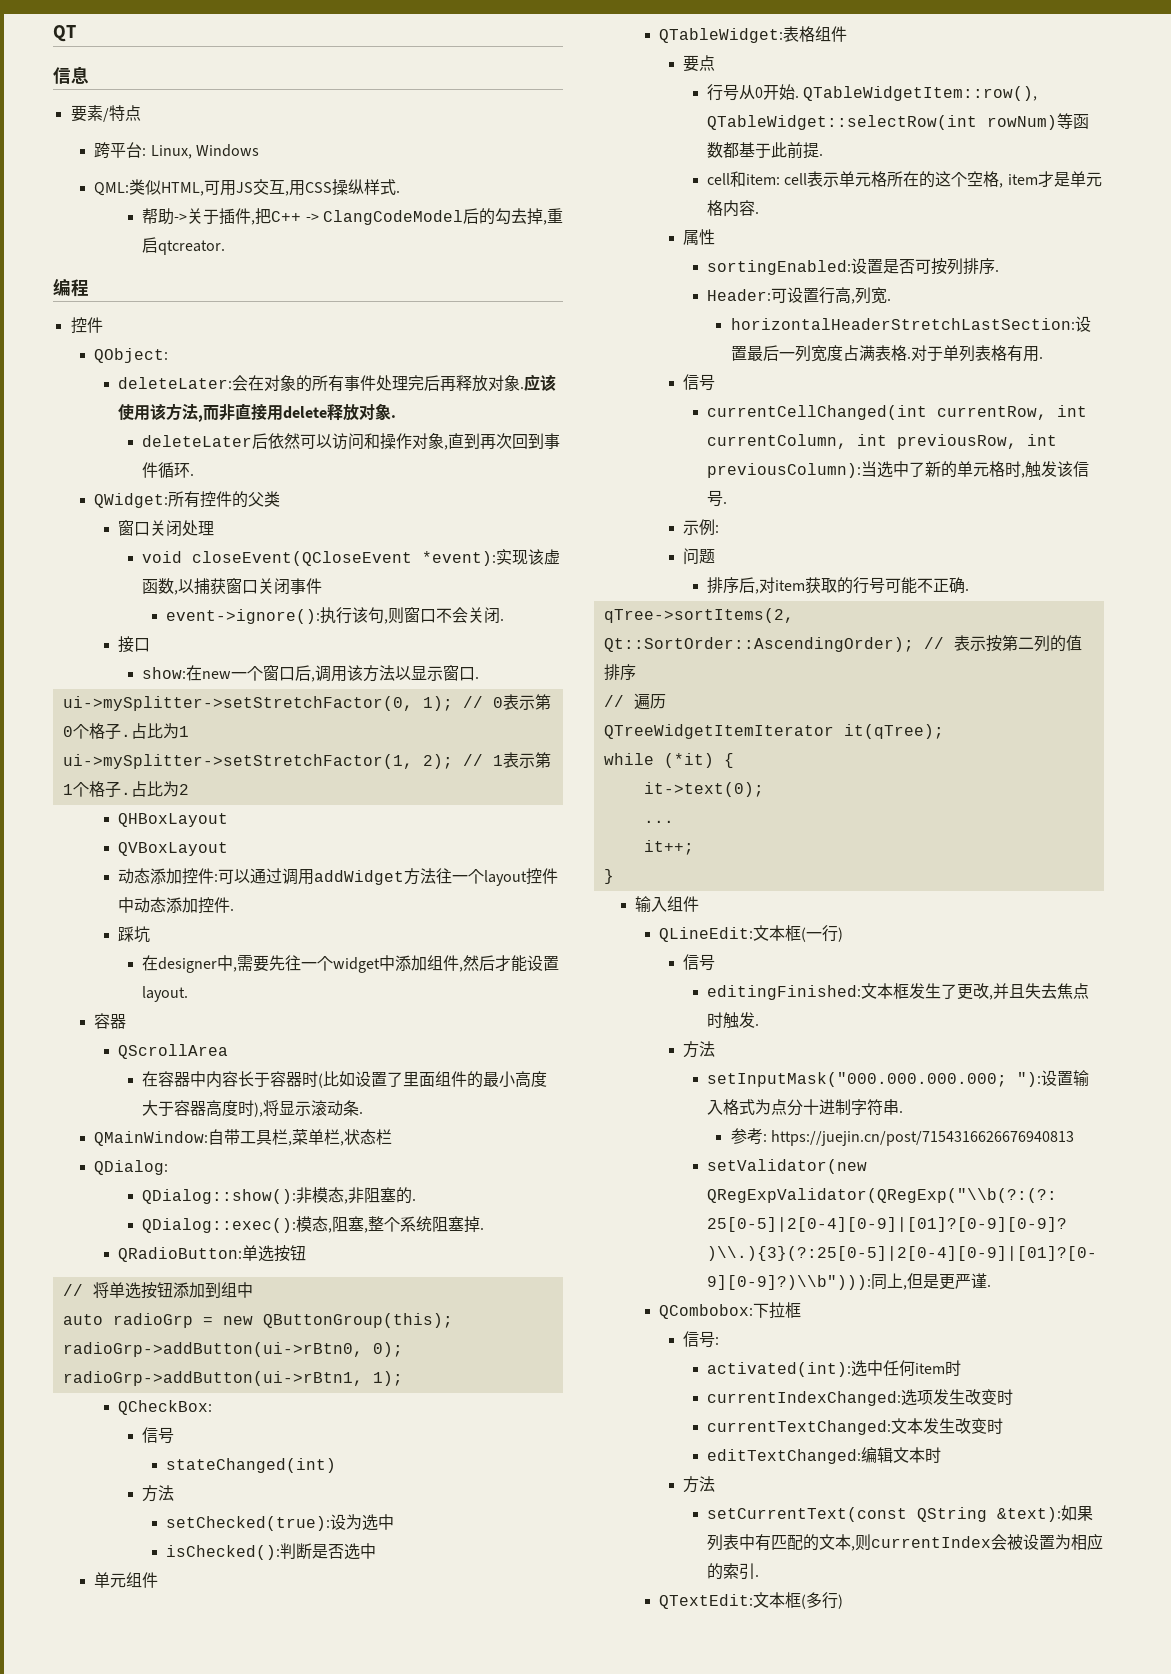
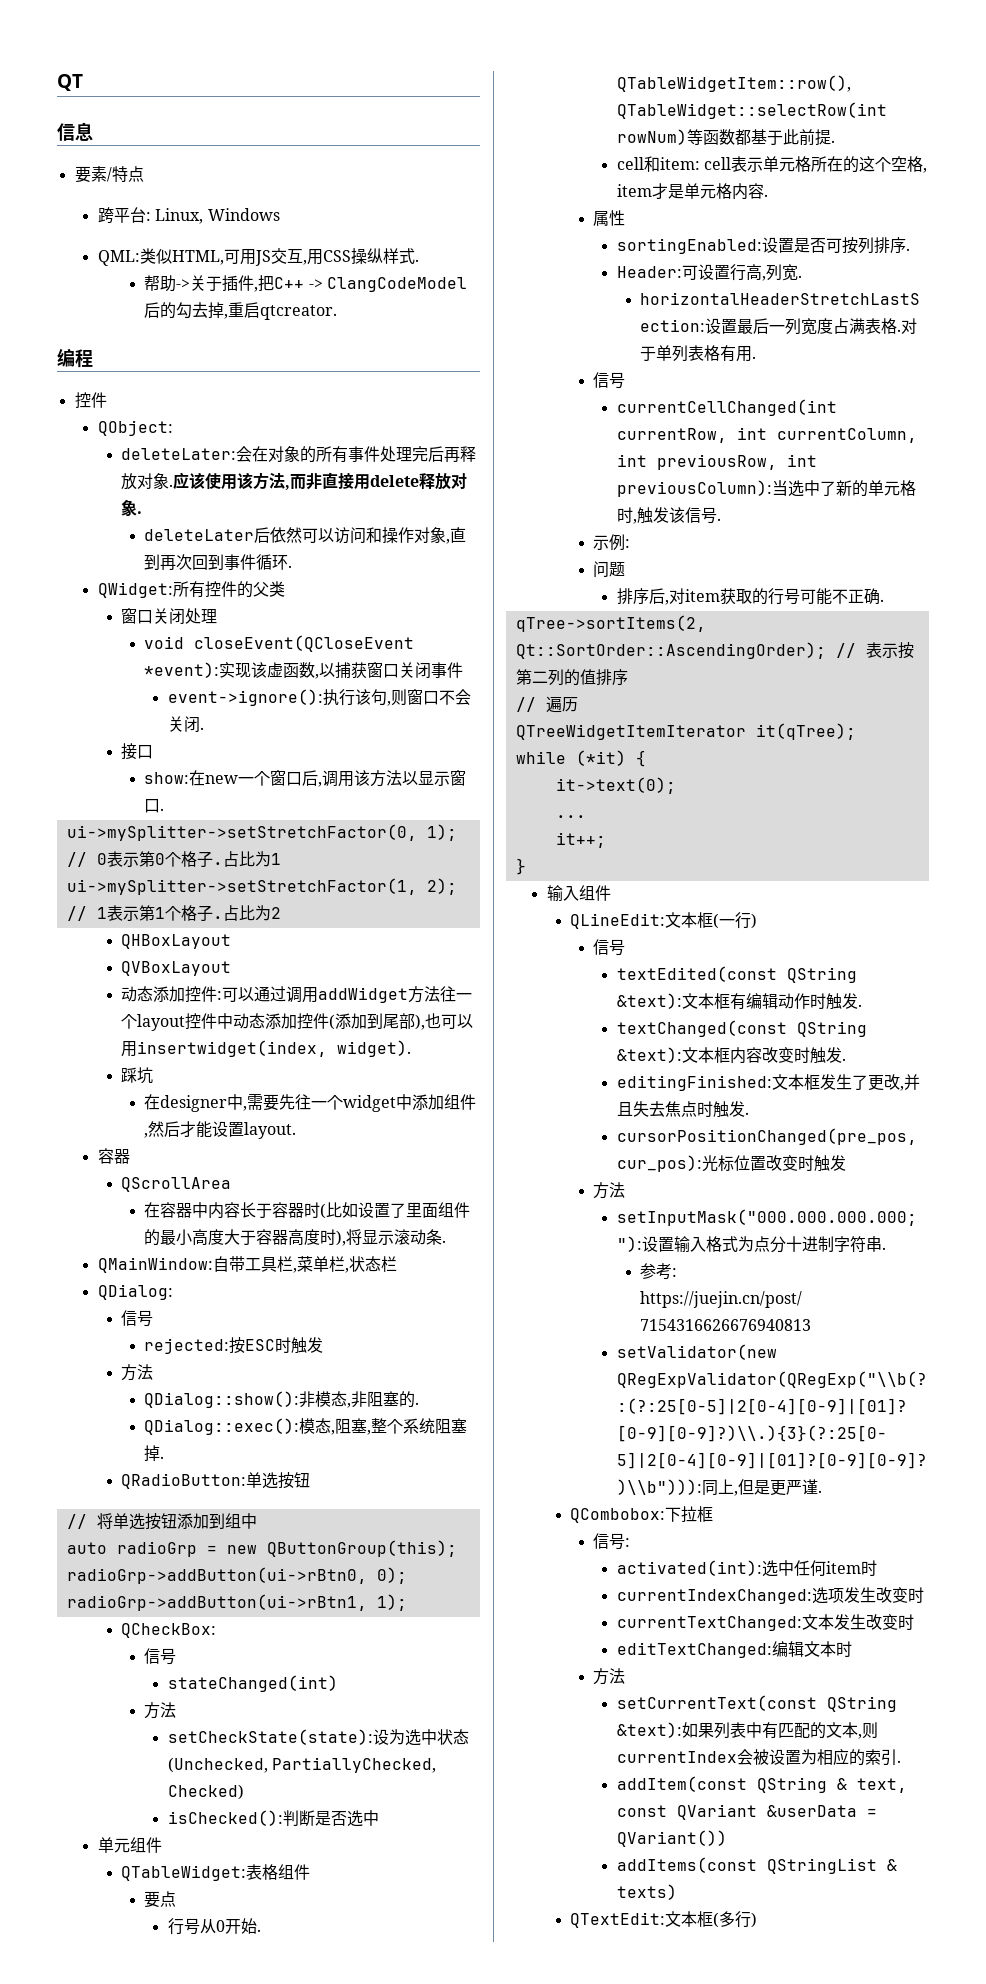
[230,908,235,911] . -> [329,1013,474,1030] [121,1040,412,1057] (添加到尾部),也可以用insertwidget(index, widget).
(169, 1167) none -> [121,1310,154,1327] [144,1337,324,1354] [121,1364,154,1381] // 信号 // rejected:按ESC时触发 // 方法
[166,1516,331,1531] setChecked(true): -> [167,1729,373,1745] setCheckState(state):
(395, 1522) none -> [436,1729,469,1745] [167,1757,437,1773] [167,1784,244,1800] 状态(Unchecked, PartiallyChecked, Checked)
(716, 962) none -> [616,966,857,983] [616,993,862,1010] [616,1020,867,1037] [616,1047,846,1064] // textEdited(const QString &text):文本框有编辑动作时触发. // textChanged(const QString &text):文本框内容改变时触发.
(760, 1024) none -> [616,1128,917,1145] [616,1155,846,1172] // cursorPositionChanged(pre_pos, cur_pos):光标位置改变时触发
(760, 1575) none -> [616,1776,907,1793] [616,1804,877,1820] [616,1830,727,1847] [616,1857,897,1874] [616,1884,677,1900] // addItem(const QString & text, const QVariant &userData = QVariant()) // addItems(const QStringList & texts)

